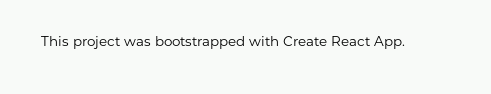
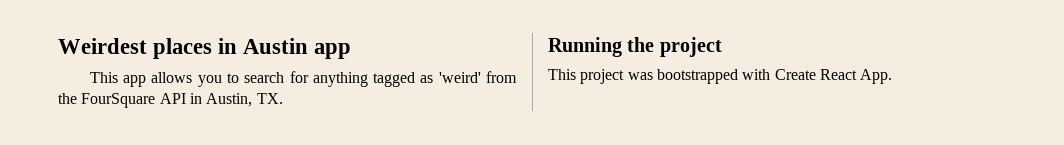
(41, 41) none -> [58,38,352,59] [89,71,517,87] [58,93,283,108] [548,37,722,57] Weirdest places in Austin app // This app allows you to search for anything tagged as 'weird' from the FourSquare API in Austin, TX. // Running the project //

